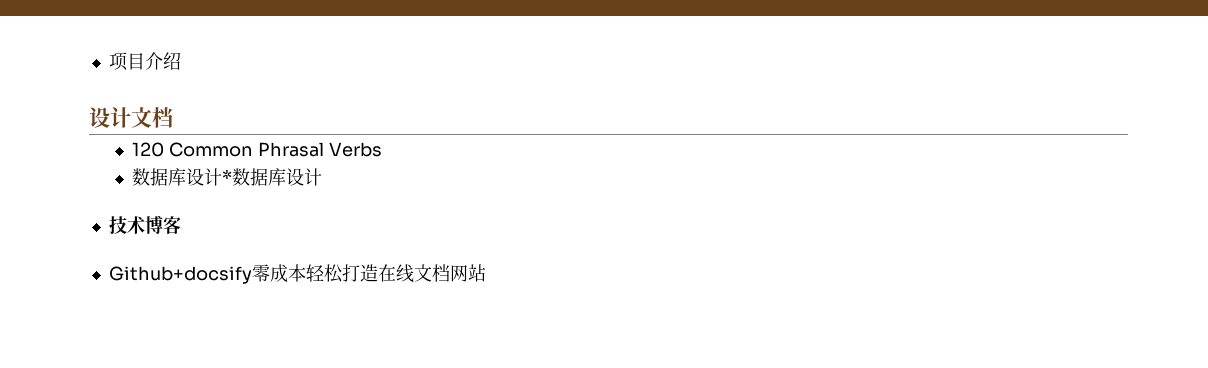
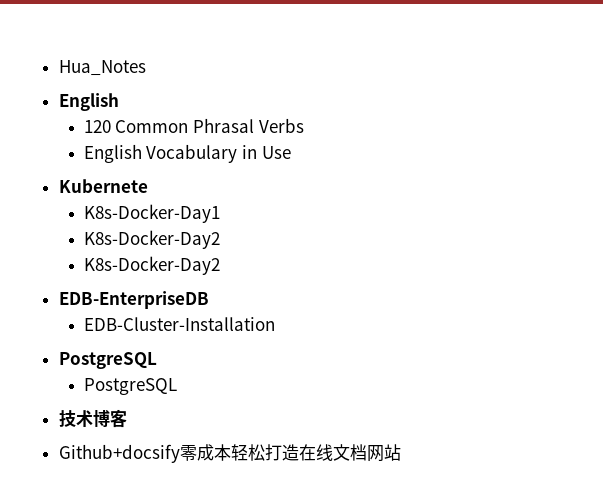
[108,52,181,71] [89,107,173,128] 项目介绍 // 设计文档 -> [58,60,146,76] [58,93,119,111] Hua_Notes // English
[132,168,323,186] 数据库设计*数据库设计 -> [83,144,291,163] [58,179,148,193] [83,204,220,223] [83,230,220,249] [83,256,220,275] [58,291,209,309] [83,317,275,331] [58,352,157,369] [83,378,177,395] English Vocabulary in Use // Kubernete // K8s-Docker-Day1 // K8s-Docker-Day2 // K8s-Docker-Day2 // EDB-EnterpriseDB // EDB-Cluster-Installation // PostgreSQL // PostgreSQL

